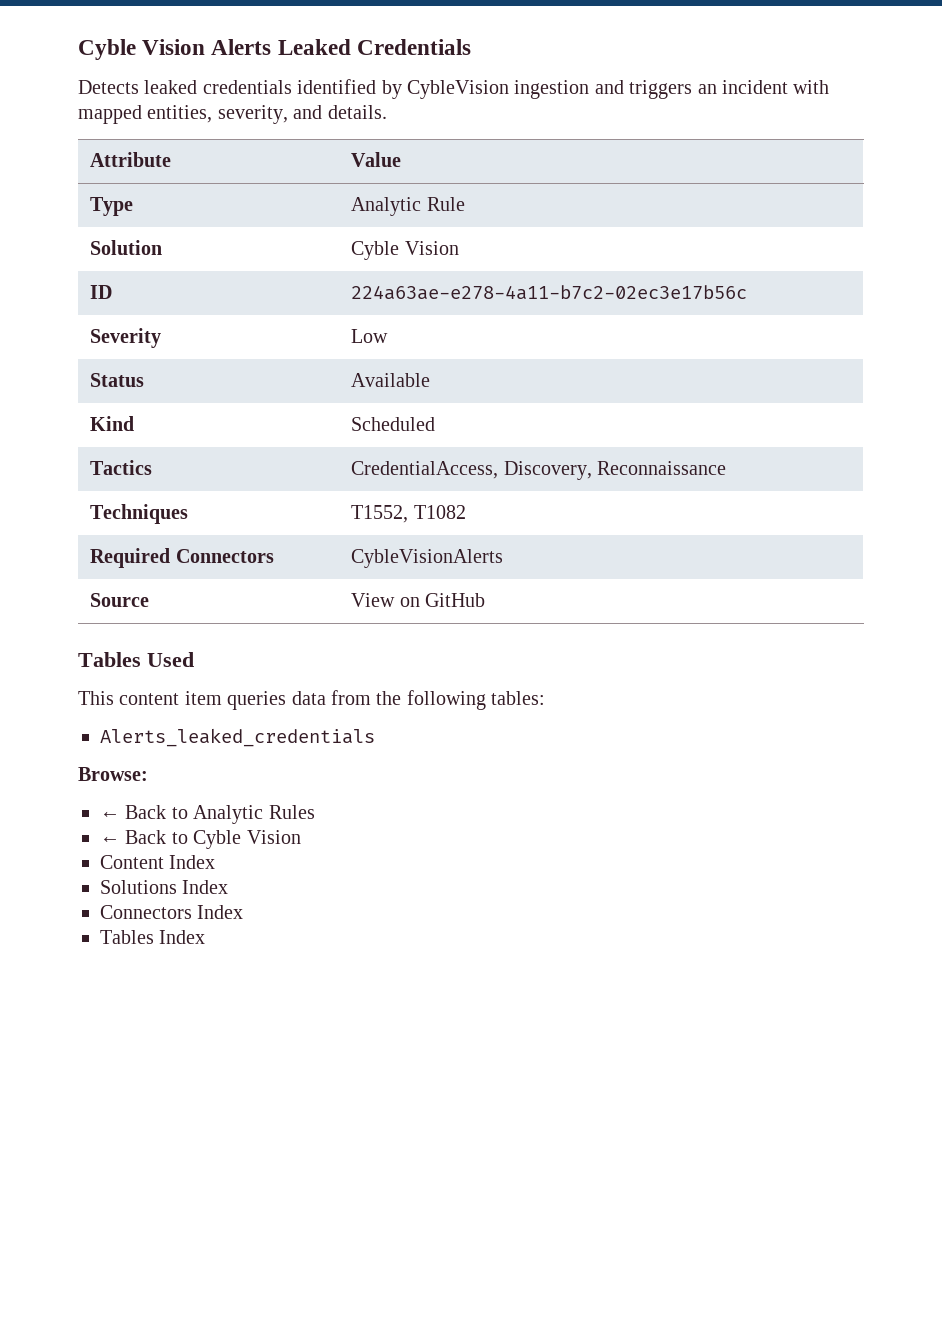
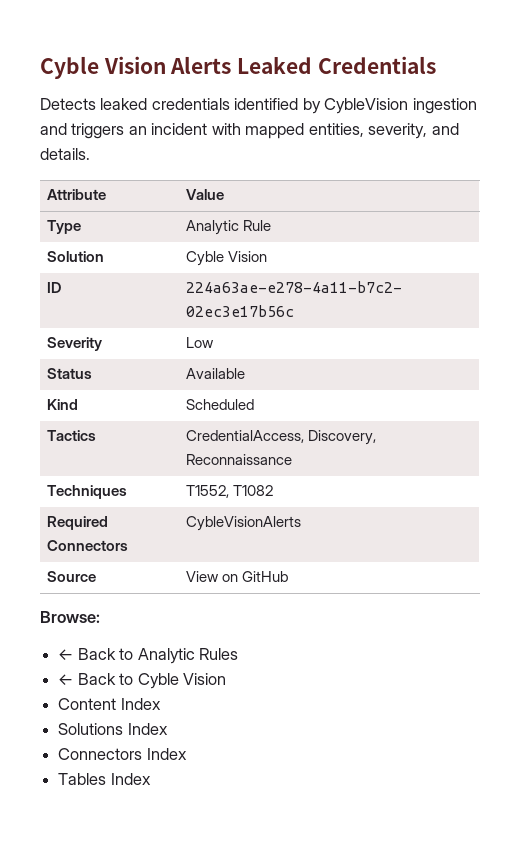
[78,652,194,667] [78,690,546,710] [100,728,375,747] // Tables Used // This content item queries data from the following tables: // Alerts_leaked_credentials -> (289, 576) none

